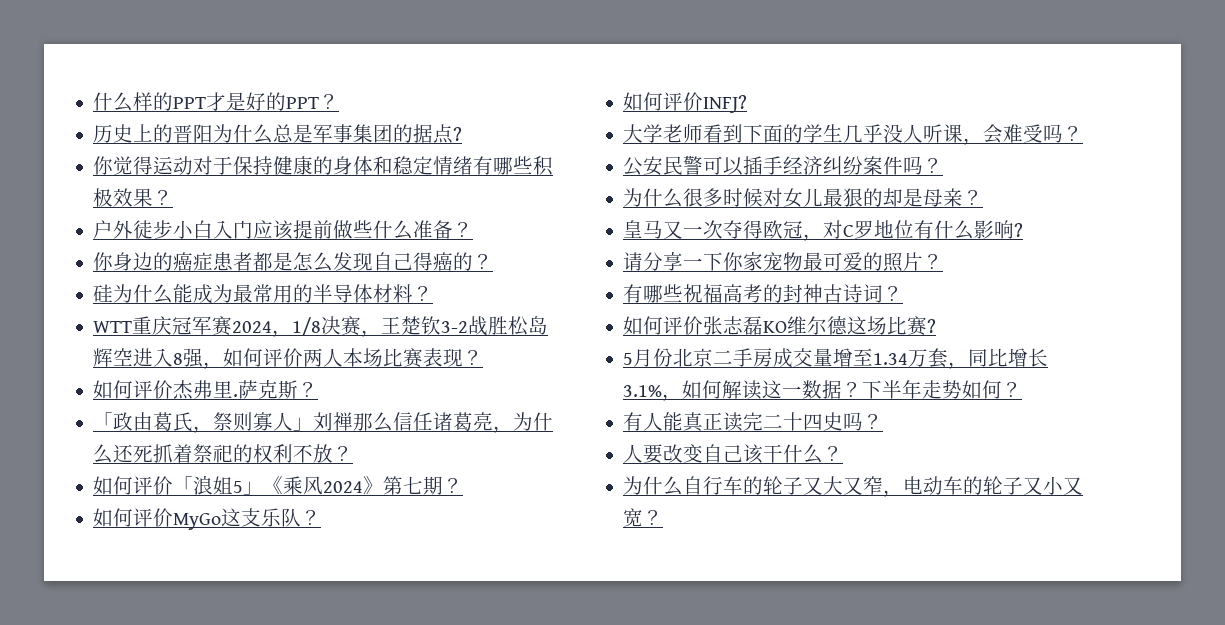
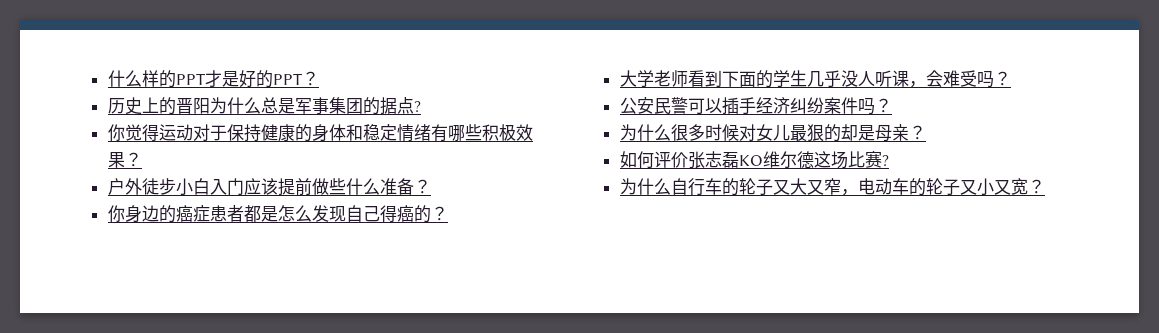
[93,284,434,304] [93,316,549,337] [93,348,484,369] [93,379,319,400] [93,412,554,433] [93,444,354,464] [93,476,464,495] [93,508,322,530] [623,92,748,113] // 硅为什么能成为最常用的半导体材料？ // WTT重庆冠军赛2024，1/8决赛，王楚钦3-2战胜松岛辉空进入8强，如何评价两人本场比赛表现？ // 如何评价杰弗里.萨克斯？ // 「政由葛氏，祭则寡人」刘禅那么信任诸葛亮，为什么还死抓着祭祀的权利不放？ // 如何评价「浪姐5」《乘风2024》第七期？ // 如何评价MyGo这支乐队？ // 如何评价INFJ? -> (448, 213) none
[623,220,1024,241] [623,252,944,272] [623,284,904,303] // 皇马又一次夺得欧冠，对C罗地位有什么影响? // 请分享一下你家宠物最可爱的照片？ // 有哪些祝福高考的封神古诗词？ -> (926, 132) none
[623,348,1049,369] [623,380,1023,401] [623,412,884,432] [623,444,844,464] // 5月份北京二手房成交量增至1.34万套，同比增长3.1%，如何解读这一数据？下半年走势如何？ // 有人能真正读完二十四史吗？ // 人要改变自己该干什么？ -> (889, 160) none

